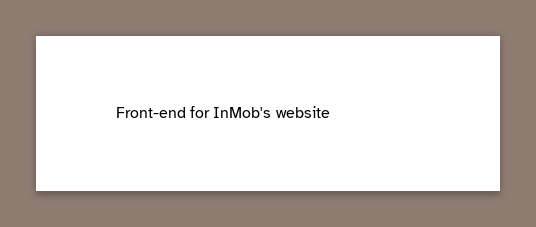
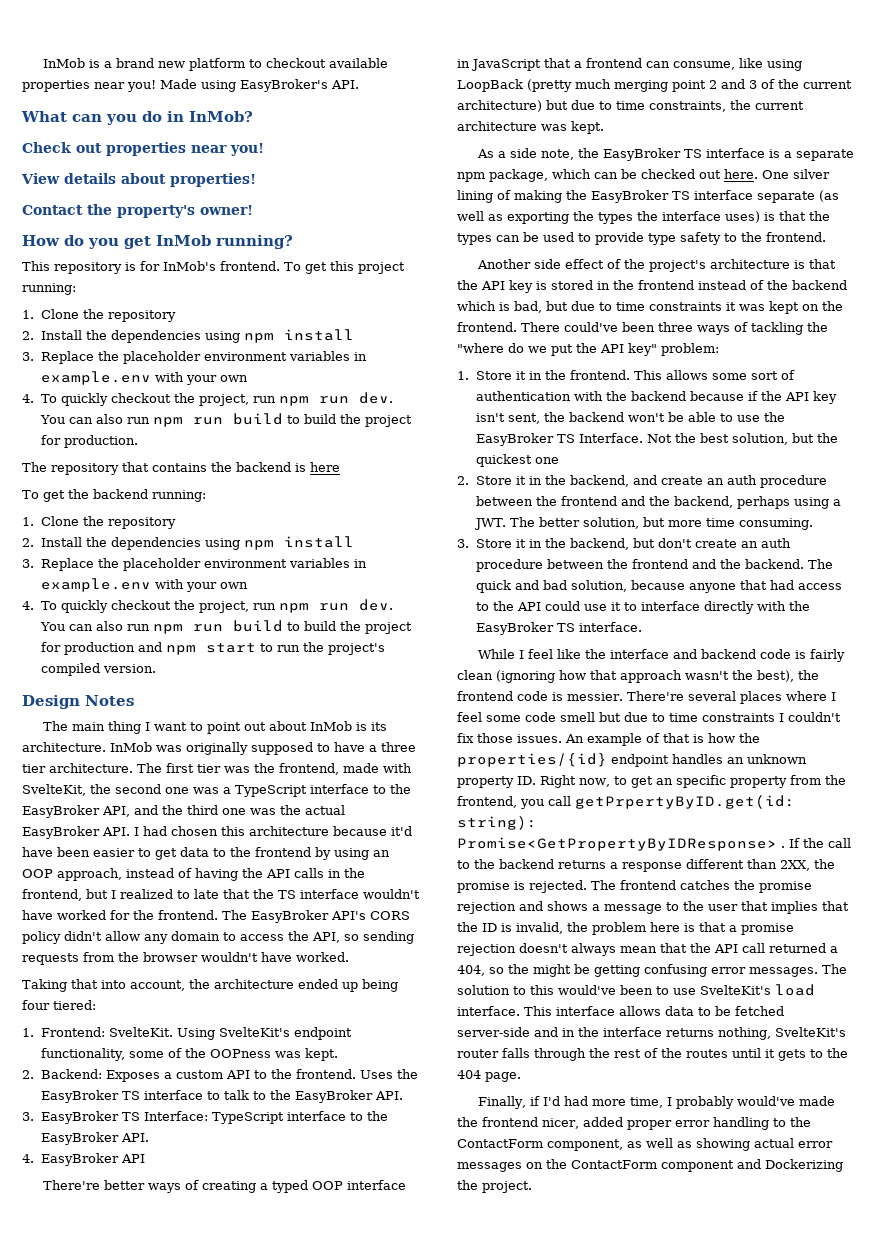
[116,106,330,118] Front-end for InMob's website -> [42,58,388,71] [22,79,359,92] [21,111,253,125] [22,142,264,156] [21,173,256,187] [22,204,253,218] [22,235,293,249] [22,261,405,274] [22,283,76,295] [22,309,176,322] [22,329,354,343] [22,351,367,364] [40,371,248,385] [22,392,394,406] [39,413,413,427] [40,435,138,448] [22,462,340,475] [22,489,206,502] [22,516,176,529] [22,536,354,550] [22,558,367,571] [40,578,248,592] [22,599,394,613] [39,620,413,634] [40,642,385,655] [40,663,156,676] [22,695,134,709] [42,721,387,734] [22,742,416,755] [22,763,412,775] [22,784,411,797] [22,805,345,818] [22,826,412,839] [22,847,390,860] [22,868,365,881] [22,889,420,901] [22,910,410,923] [22,931,414,944] [22,952,349,965] [22,979,398,992] [22,1000,96,1010] [22,1027,352,1040] [40,1048,339,1061] [22,1069,418,1082] [40,1090,403,1103] [22,1111,388,1124] [40,1132,149,1145] [22,1153,145,1166] [42,1180,406,1193] [457,58,802,71] [457,79,852,92] [457,100,804,112] [457,121,604,134] [476,148,854,161] [457,169,830,182] [457,190,839,203] [457,211,830,224] [457,232,826,245] [476,259,836,272] [457,280,847,293] [457,301,843,314] [457,322,828,335] [457,343,719,356] [457,370,795,380] [475,391,837,404] [475,412,785,424] [475,433,838,446] [475,454,559,467] [457,475,827,488] [475,496,841,509] [473,517,814,530] [457,538,791,550] [475,559,833,572] [475,580,842,593] [475,601,810,614] [475,622,642,635] [477,649,845,662] [457,670,819,683] [457,691,836,704] [457,712,841,722] [457,733,760,746] [457,753,807,767] [457,775,846,788] [457,795,795,809] [457,816,537,830] [457,837,851,851] [457,859,835,872] [457,880,812,893] [457,901,849,914] [457,922,794,935] [457,943,838,956] [457,964,847,977] [457,984,815,996] [457,1006,784,1016] [457,1027,846,1040] [457,1048,848,1061] [457,1070,521,1082] [477,1096,835,1109] [457,1117,811,1130] [457,1138,833,1151] [457,1159,843,1172] [457,1180,532,1193] InMob is a brand new platform to checkout available properties near you! Made using EasyBroker's API. // What can you do in InMob? // Check out properties near you! // View details about properties! // Contact the property's owner! // How do you get InMob running? // This repository is for InMob's frontend. To get this project running: // 1. Clone the repository // 2. Install the dependencies using npm install // 3. Replace the placeholder environment variables in example.env with your own // 4. To quickly checkout the project, run npm run dev. You can also run npm run build to build the project for production. // The repository that contains the backend is here // To get the backend running: // 1. Clone the repository // 2. Install the dependencies using npm install // 3. Replace the placeholder environment variables in example.env with your own // 4. To quickly checkout the project, run npm run dev. You can also run npm run build to build the project for production and npm start to run the project's compiled version. // Design Notes // The main thing I want to point out about InMob is its architecture. InMob was originally supposed to have a three tier architecture. The first tier was the frontend, made with SvelteKit, the second one was a TypeScript interface to the EasyBroker API, and the third one was the actual EasyBroker API. I had chosen this architecture because it'd have been easier to get data to the frontend by using an OOP approach, instead of having the API calls in the frontend, but I realized to late that the TS interface wouldn't have worked for the frontend. The EasyBroker API's CORS policy didn't allow any domain to access the API, so sending requests from the browser wouldn't have worked. // Taking that into account, the architecture ended up being four tiered: // 1. Frontend: SvelteKit. Using SvelteKit's endpoint functionality, some of the OOPness was kept. // 2. Backend: Exposes a custom API to the frontend. Uses the EasyBroker TS interface to talk to the EasyBroker API. // 3. EasyBroker TS Interface: TypeScript interface to the EasyBroker API. // 4. EasyBroker API // There're better ways of creating a typed OOP interface in JavaScript that a frontend can consume, like using LoopBack (pretty much merging point 2 and 3 of the current architecture) but due to time constraints, the current architecture was kept. // As a side note, the EasyBroker TS interface is a separate npm package, which can be checked out here. One silver lining of making the EasyBroker TS interface separate (as well as exporting the types the interface uses) is that the types can be used to provide type safety to the frontend. // Another side effect of the project's architecture is that the API key is stored in the frontend instead of the backend which is bad, but due to time constraints it was kept on the frontend. There could've been three ways of tackling the "where do we put the API key" problem: // 1. Store it in the frontend. This allows some sort of authentication with the backend because if the API key isn't sent, the backend won't be able to use the EasyBroker TS Interface. Not the best solution, but the quickest one // 2. Store it in the backend, and create an auth procedure between the frontend and the backend, perhaps using a JWT. The better solution, but more time consuming. // 3. Store it in the backend, but don't create an auth procedure between the frontend and the backend. The quick and bad solution, because anyone that had access to the API could use it to interface directly with the EasyBroker TS interface. // While I feel like the interface and backend code is fairly clean (ignoring how that approach wasn't the best), the frontend code is messier. There're several places where I feel some code smell but due to time constraints I couldn't fix those issues. An example of that is how the properties/{id} endpoint handles an unknown property ID. Right now, to get an specific property from the frontend, you call getPrpertyByID.get(id: string): Promise<GetPropertyByIDResponse> . If the call to the backend returns a response different than 2XX, the promise is rejected. The frontend catches the promise rejection and shows a message to the user that implies that the ID is invalid, the problem here is that a promise rejection doesn't always mean that the API call returned a 404, so the might be getting confusing error messages. The solution to this would've been to use SvelteKit's load interface. This interface allows data to be fetched server-side and in the interface returns nothing, SvelteKit's router falls through the rest of the routes until it gets to the 404 page. // Finally, if I'd had more time, I probably would've made the frontend nicer, added proper error handling to the ContactForm component, as well as showing actual error messages on the ContactForm component and Dockerizing the project.

